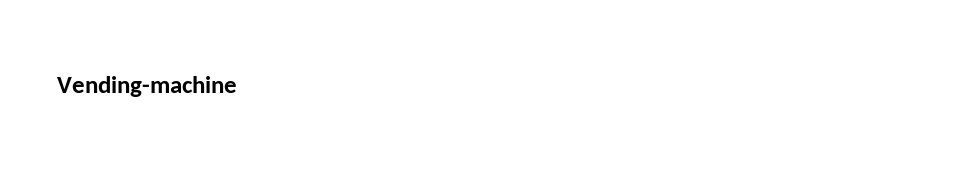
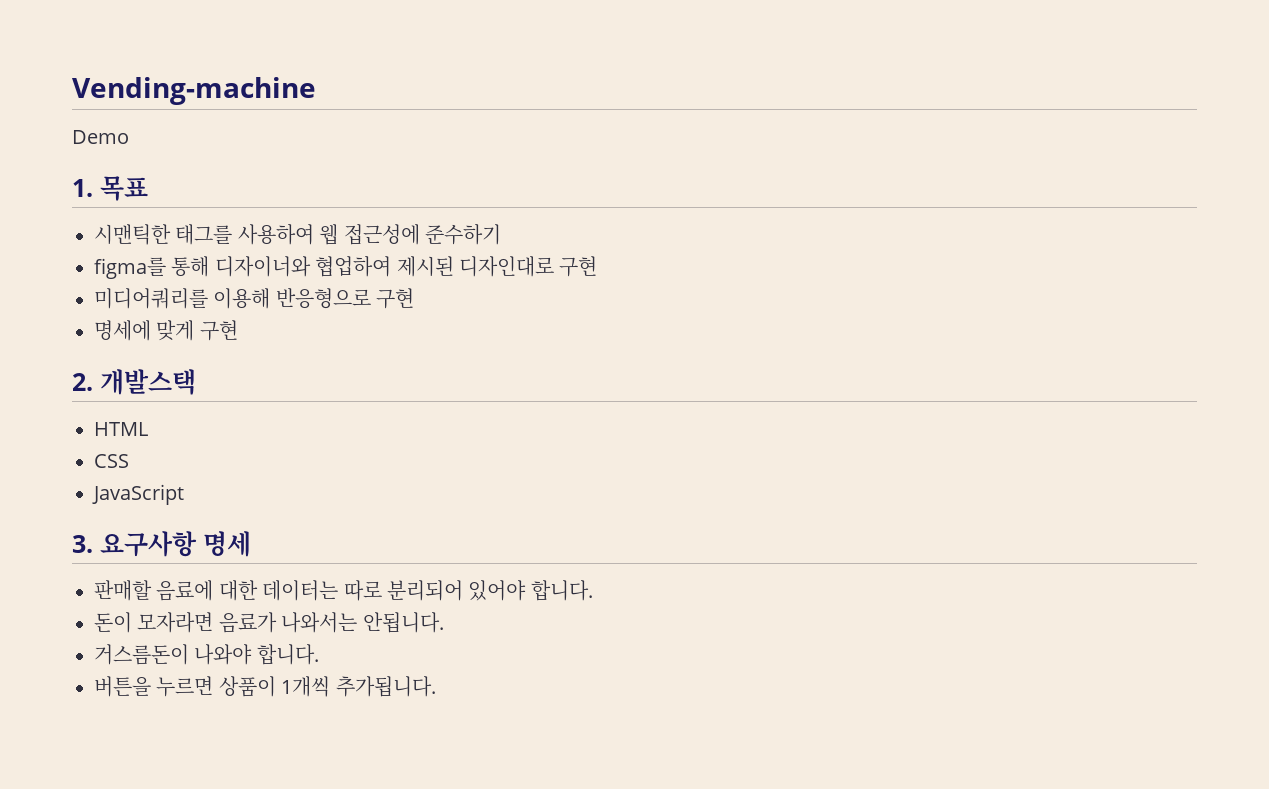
(237, 86) none -> [72,130,129,144] [72,176,148,201] [94,224,501,245] [94,256,598,279] [94,288,415,309] [94,320,238,341] [72,369,196,395] [94,422,148,436] [94,454,129,468] [92,484,184,505] [72,531,251,557] [94,580,593,601] [94,612,444,633] [94,644,319,665] [94,676,436,697] // Demo // 1. 목표 // 시맨틱한 태그를 사용하여 웹 접근성에 준수하기 // figma를 통해 디자이너와 협업하여 제시된 디자인대로 구현 // 미디어쿼리를 이용해 반응형으로 구현 // 명세에 맞게 구현 // 2. 개발스택 // HTML // CSS // JavaScript // 3. 요구사항 명세 // 판매할 음료에 대한 데이터는 따로 분리되어 있어야 합니다. // 돈이 모자라면 음료가 나와서는 안됩니다. // 거스름돈이 나와야 합니다. // 버튼을 누르면 상품이 1개씩 추가됩니다.

